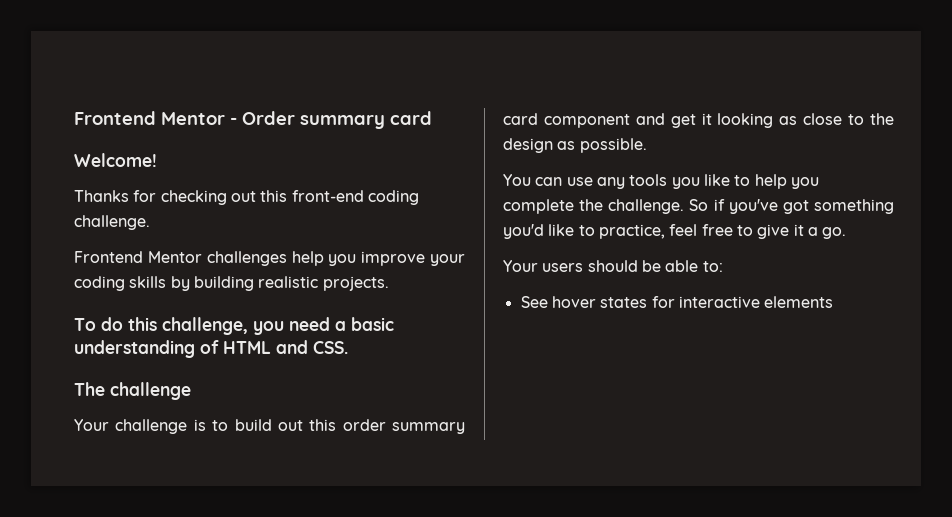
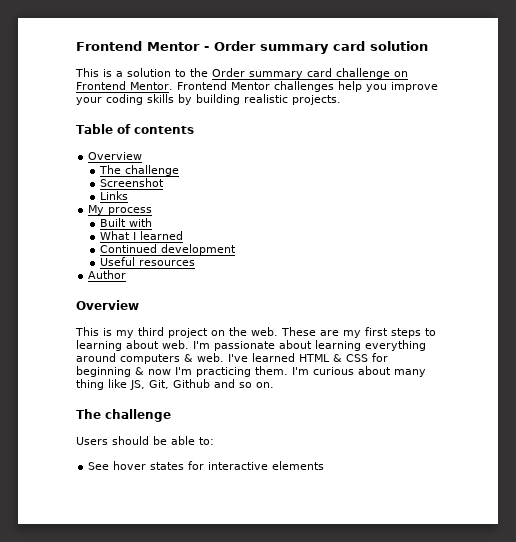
[74,153,157,167] [74,190,419,205] [74,215,150,230] // Welcome! // Thanks for checking out this front-end coding challenge. // -> [370,41,428,51] [75,68,408,79] [76,81,173,90] solution // This is a solution to the Order summary card challenge on Frontend Mentor.
[74,317,394,335] [74,340,348,358] [74,382,191,400] [74,419,465,434] [503,113,895,128] [503,138,647,153] [503,174,819,189] [503,199,894,214] [503,224,847,239] [503,260,584,272] To do this challenge, you need a basic understanding of HTML and CSS. // The challenge // Your challenge is to build out this order summary card component and get it looking as close to the design as possible. // You can use any tools you like to help you complete the challenge. So if you've got something you'd like to practice, feel free to give it a go. // Your users -> [76,124,194,134] [88,152,143,160] [99,165,180,176] [100,178,165,187] [100,191,129,200] [88,205,153,215] [100,218,153,227] [100,231,184,240] [100,244,237,255] [100,257,196,266] [88,270,127,279] [76,300,139,310] [75,327,436,338] [76,340,426,351] [76,353,388,364] [76,366,426,377] [76,379,274,390] [76,409,171,422] [76,437,108,445] Table of contents // Overview // The challenge // Screenshot // Links // My process // Built with // What I learned // Continued development // Useful resources // Author // Overview // This is my third project on the web. These are my first steps to learning about web. I'm passionate about learning everything around computers & web. I've learned HTML & CSS for beginning & now I'm practicing them. I'm curious about many thing like JS, Git, Github and so on. // The challenge // Users

